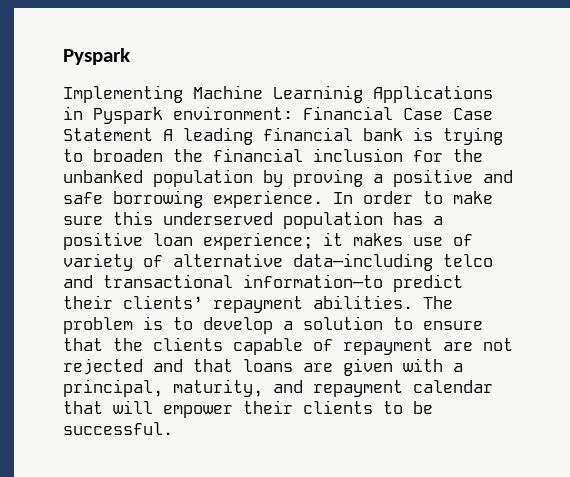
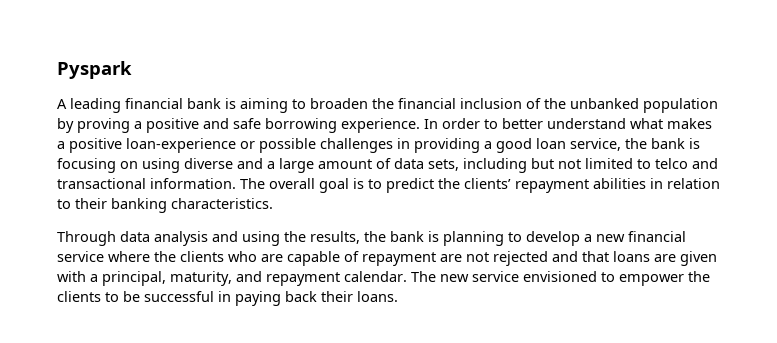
[63,85,493,103] [63,106,493,124] [63,128,153,141] Implementing Machine Learninig Applications in Pyspark environment: Financial Case Case Statement -> (132, 70) none
[443,127,503,145] trying -> [240,98,288,113] aiming
[413,150,443,162] for -> [526,98,541,109] of
[453,191,493,204] [63,211,443,229] [63,232,473,250] [63,253,493,271] [63,274,463,292] [63,295,453,313] [63,316,483,334] [63,337,223,351] make sure this underserved population has a positive loan experience; it makes use of variety of alternative data—including telco and transactional information—to predict their clients’ repayment abilities. The problem is to develop a solution to ensure that the clients -> [502,118,712,129] [57,138,700,153] [57,158,718,173] [57,178,720,193] [57,198,273,213] [57,231,686,246] [57,251,283,262] better understand what makes a positive loan-experience or possible challenges in providing a good loan service, the bank is focusing on using diverse and a large amount of data sets, including but not limited to telco and transactional information. The overall goal is to predict the clients’ repayment abilities in relation to their banking characteristics. // Through data analysis and using the results, the bank is planning to develop a new financial service where the clients who are
[413,380,493,393] [63,400,433,418] [63,422,173,435] calendar that will empower their clients to be successful. -> [344,271,710,286] [57,291,398,306] calendar. The new service envisioned to empower the clients to be successful in paying back their loans.

